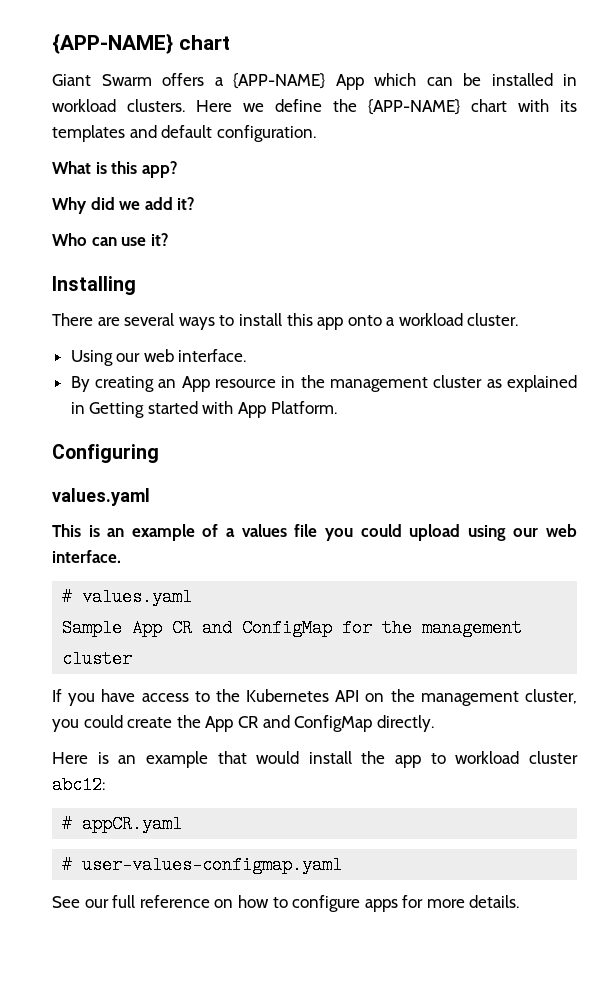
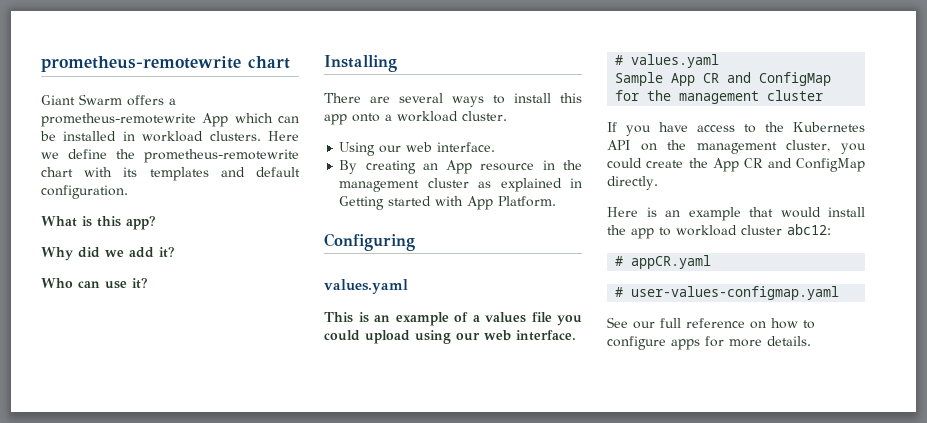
[52,33,173,54] {APP-NAME} -> [41,56,241,72] prometheus-remotewrite
[233,73,325,89] {APP-NAME} -> [41,113,196,127] prometheus-remotewrite
[368,99,460,115] {APP-NAME} -> [144,149,299,163] prometheus-remotewrite

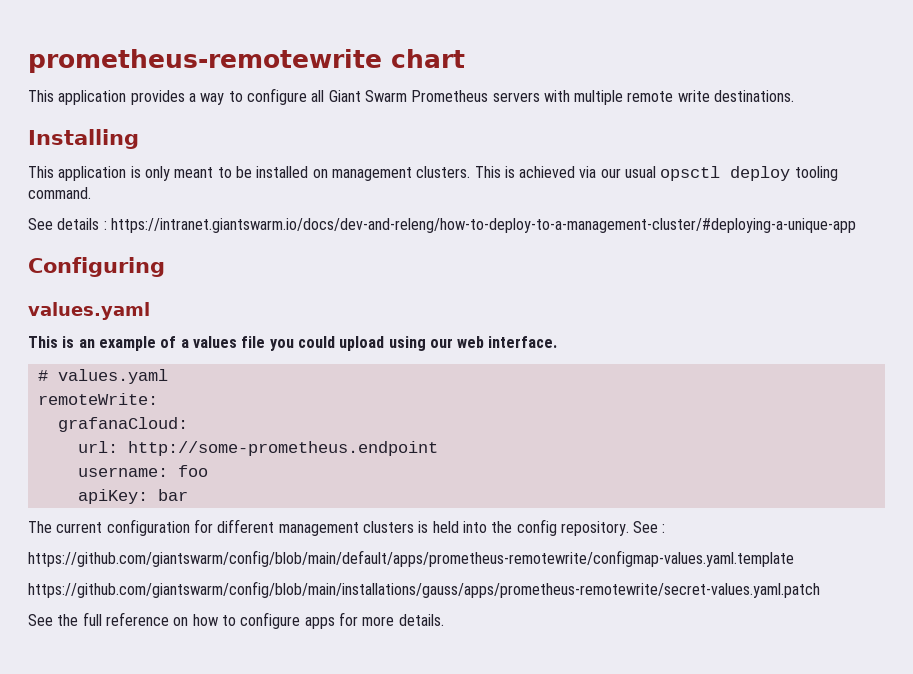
[41,94,176,106] [41,113,299,127] [40,131,299,142] [41,149,299,163] [41,167,300,181] [41,185,128,199] [41,216,156,230] [41,247,175,261] [41,278,148,289] [324,55,397,72] [324,93,582,107] [324,111,507,125] [339,142,496,156] [339,160,582,174] [339,178,582,192] [339,196,557,210] Giant Swarm offers a prometheus-remotewrite App which can be installed in workload clusters. Here we define the prometheus-remotewrite chart with its templates and default configuration. // What is this app? // Why did we add it? // Who can use it? // Installing // There are several ways to install this app onto a workload cluster. // Using our web interface. // By creating an App resource in the management cluster as explained in Getting started with App Platform. -> [28,88,795,105] [28,129,139,149] [28,166,838,181] [28,187,91,199] [28,218,856,233] This application provides a way to configure all Giant Swarm Prometheus servers with multiple remote write destinations. // Installing // This application is only meant to be installed on management clusters. This is achieved via our usual opsctl deploy tooling command. // See details : https://intranet.giantswarm.io/docs/dev-and-releng/how-to-deploy-to-a-management-cluster/#deploying-a-unique-app
[615,72,832,86] [615,90,824,104] [607,122,865,136] [607,140,866,154] [607,158,865,172] [607,176,658,190] [607,207,865,221] [607,224,831,239] [615,255,712,269] [615,286,840,300] [607,317,655,329] Sample App CR and ConfigMap for the management cluster // If you have access to the Kubernetes API on the management cluster, you could create the App CR and ConfigMap directly. // Here is an example that would install the app to workload cluster abc12: // # appCR.yaml // # user-values-configmap.yaml // See our -> [37,393,158,405] [57,417,188,432] [77,441,438,456] [77,465,208,477] [77,489,188,504] [28,519,666,536] [28,550,794,567] [28,581,820,598] [28,614,79,626] remoteWrite: // grafanaCloud: // url: http://some-prometheus.endpoint // username: foo // apiKey: bar // The current configuration for different management clusters is held into the config repository. See : // https://github.com/giantswarm/config/blob/main/default/apps/prometheus-remotewrite/configmap-values.yaml.template // https://github.com/giantswarm/config/blob/main/installations/gauss/apps/prometheus-remotewrite/secret-values.yaml.patch // See the

